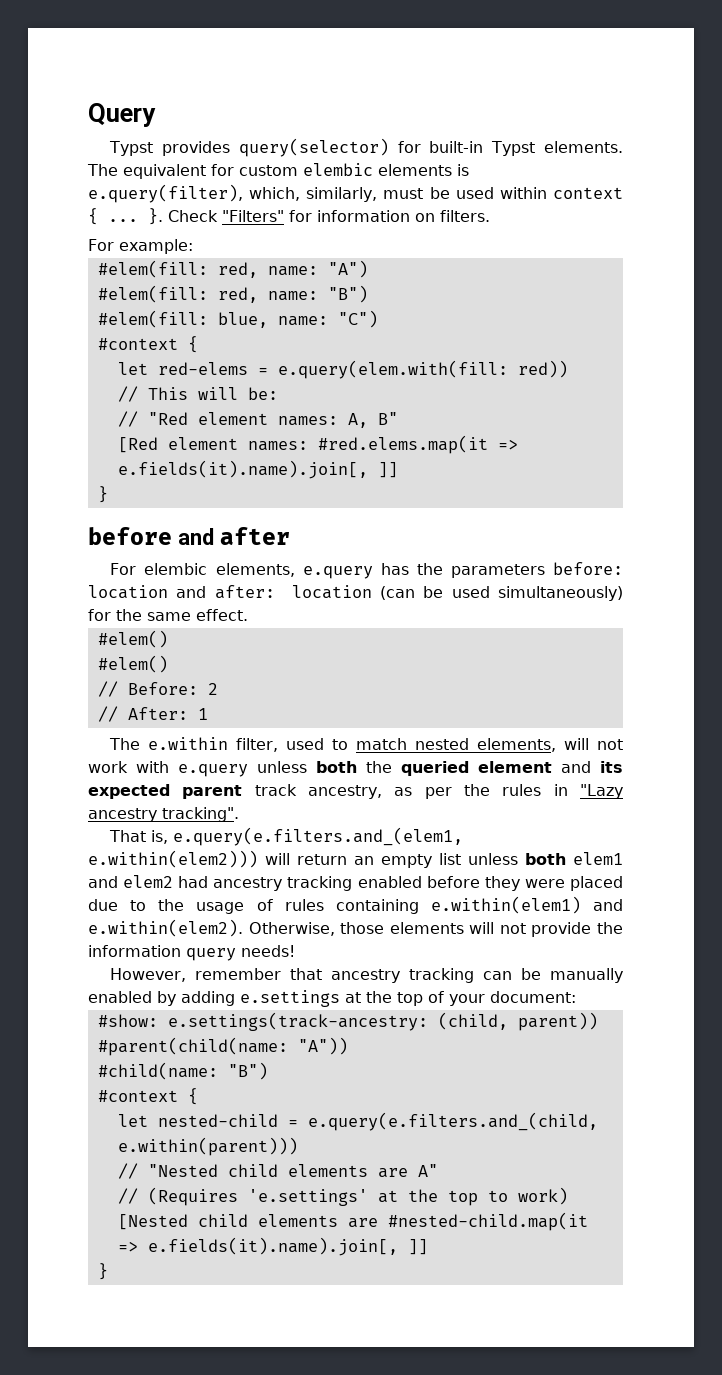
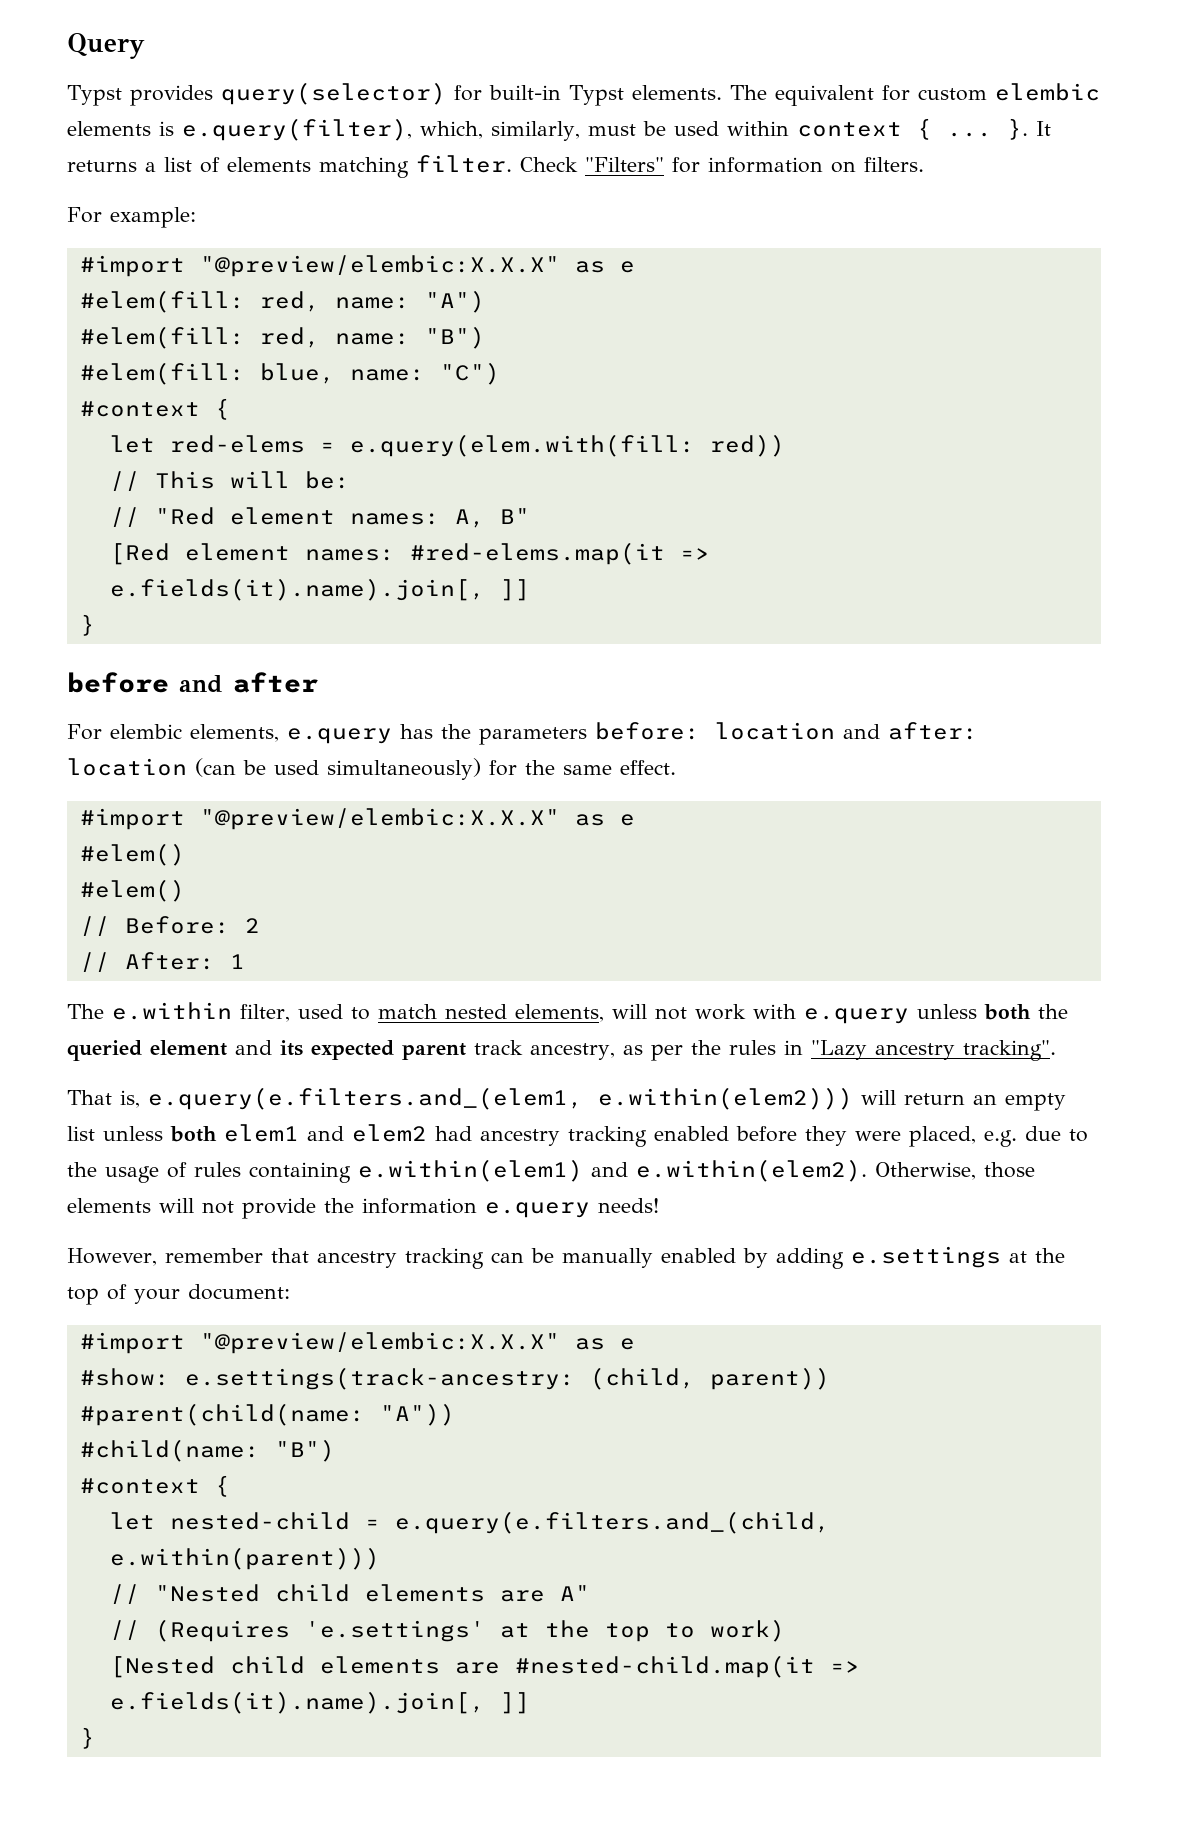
(163, 216) none -> [1035,121,1051,136] [67,155,512,178] It returns a list of elements matching filter.
(193, 246) none -> [79,255,635,277] // #import "@preview/elembic:X.X.X" as e
[317,435,488,454] #red.elems.map(it -> [409,542,665,565] #red-elems.map(it
(248, 615) none -> [79,808,635,830] // #import "@preview/elembic:X.X.X" as e
[569,876,623,891] placed -> [909,1126,1017,1147] placed, e.g.
[186,948,236,961] query -> [485,1202,590,1218] e.query
(576, 997) none -> [79,1332,635,1354] // #import "@preview/elembic:X.X.X" as e

